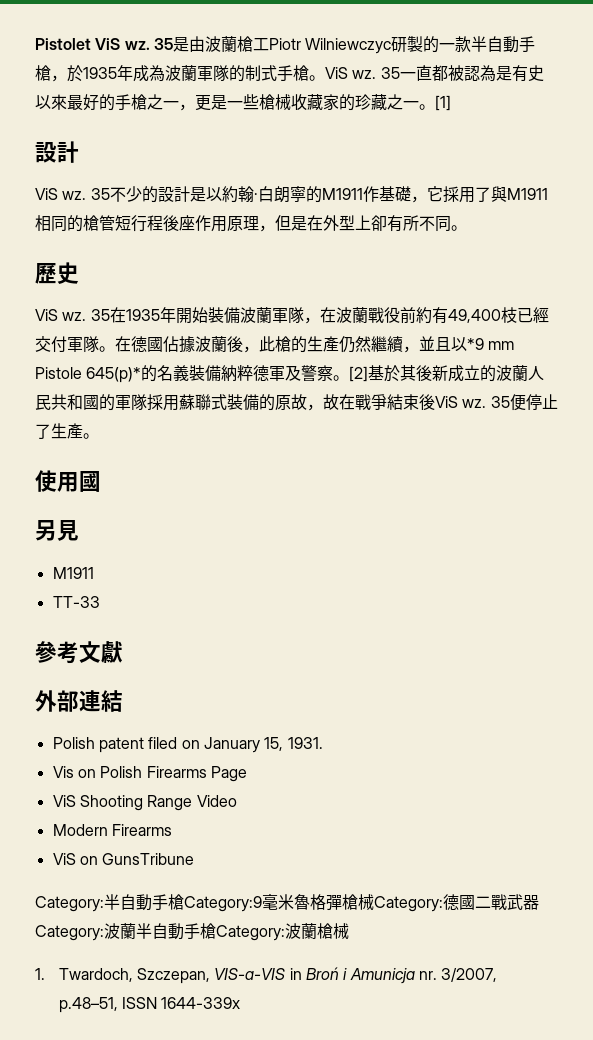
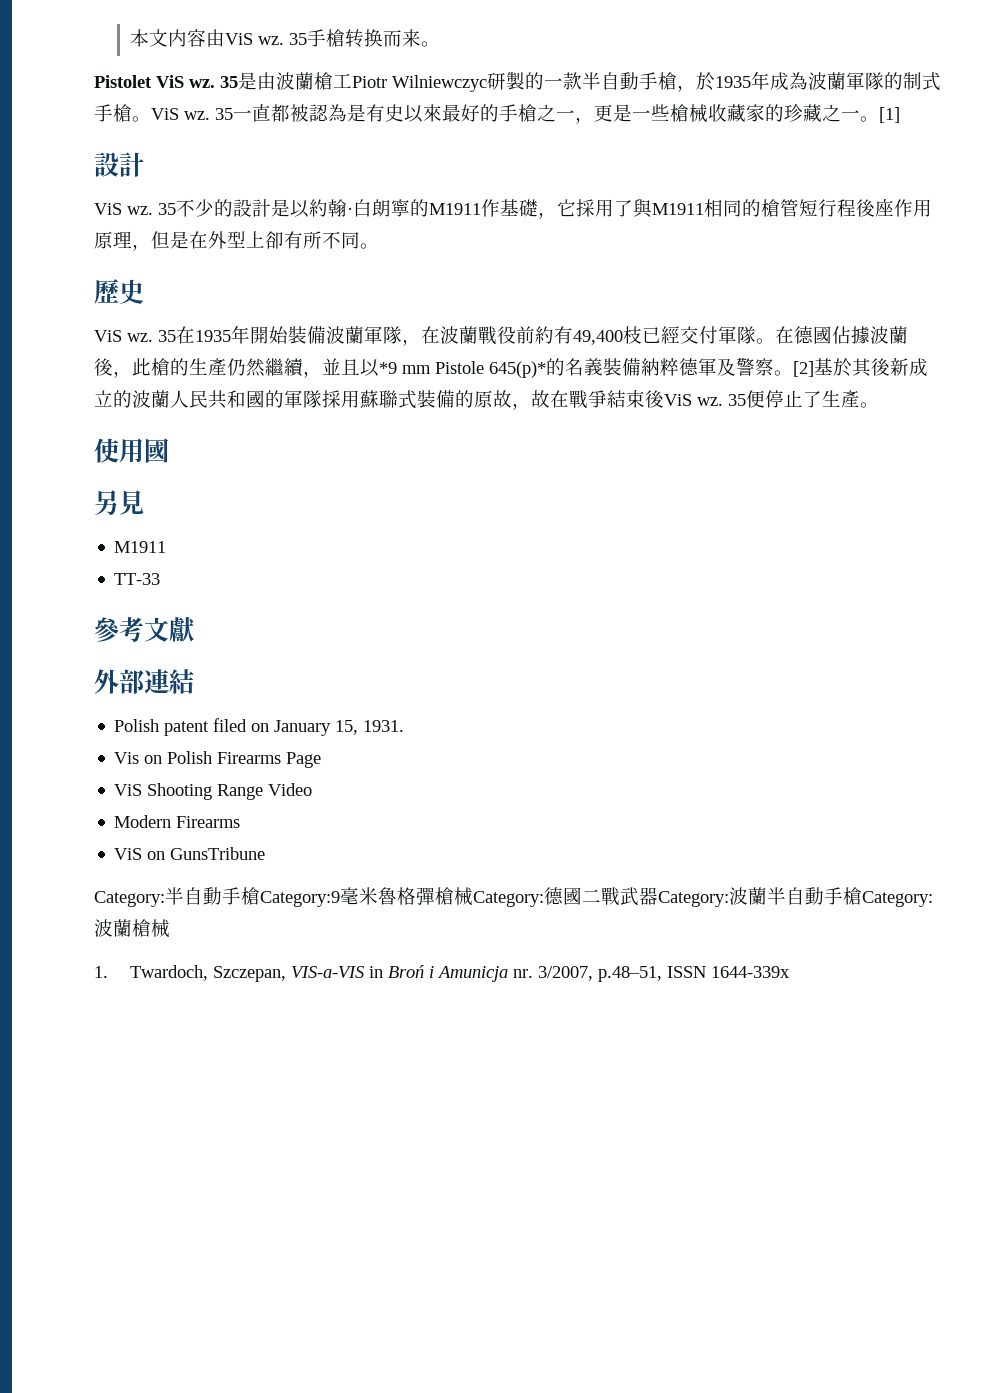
(35, 44) none -> [130,29,441,48] 本文内容由ViS wz. 35手槍转换而来。 //

